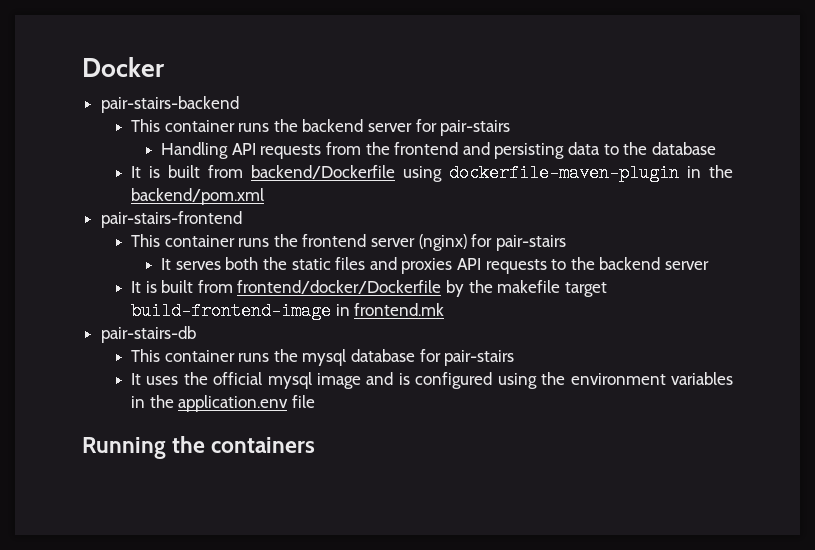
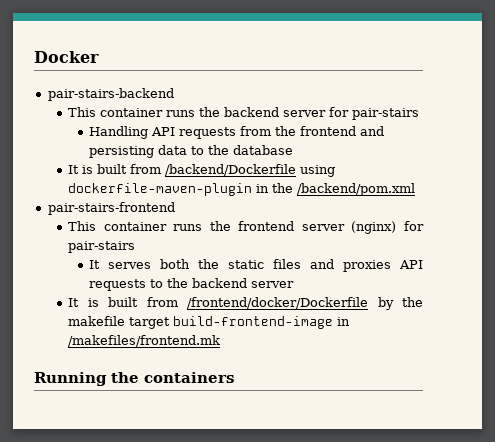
[250,165,395,179] backend/Dockerfile -> [165,164,297,176] /backend/Dockerfile
[130,188,264,205] backend/pom.xml -> [297,183,416,196] /backend/pom.xml
[237,280,442,294] frontend/docker/Dockerfile -> [187,297,369,309] /frontend/docker/Dockerfile
[354,303,445,316] [100,326,196,343] [130,349,515,366] [130,372,733,389] [130,395,315,412] frontend.mk // pair-stairs-db // This container runs the mysql database for pair-stairs // It uses the official mysql image and is configured using the environment variables in the application.env file -> [68,335,221,347] /makefiles/frontend.mk

